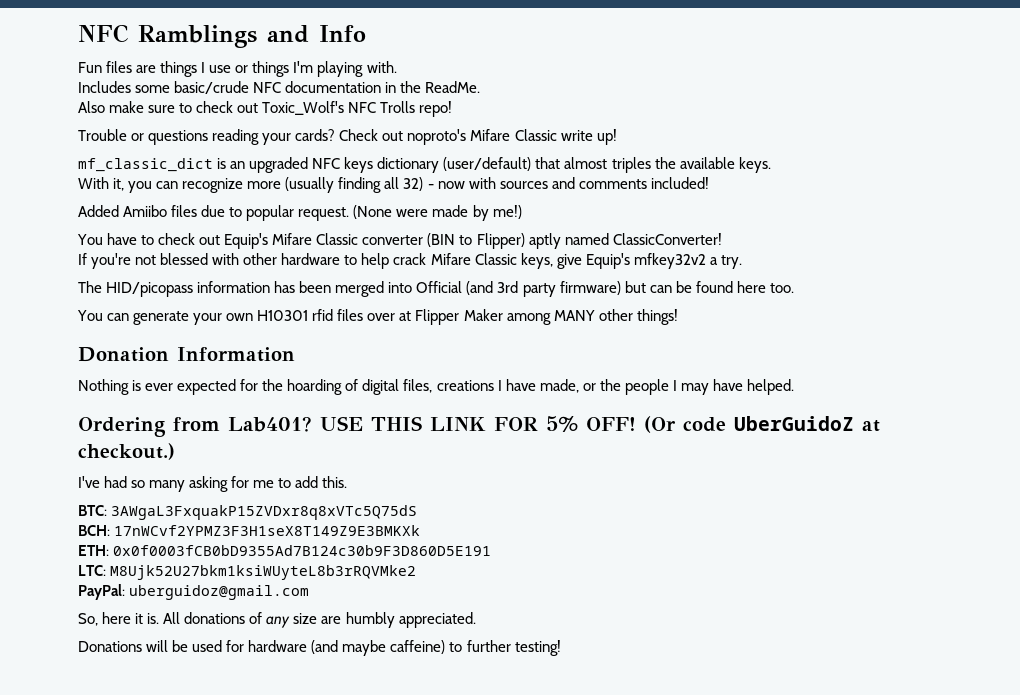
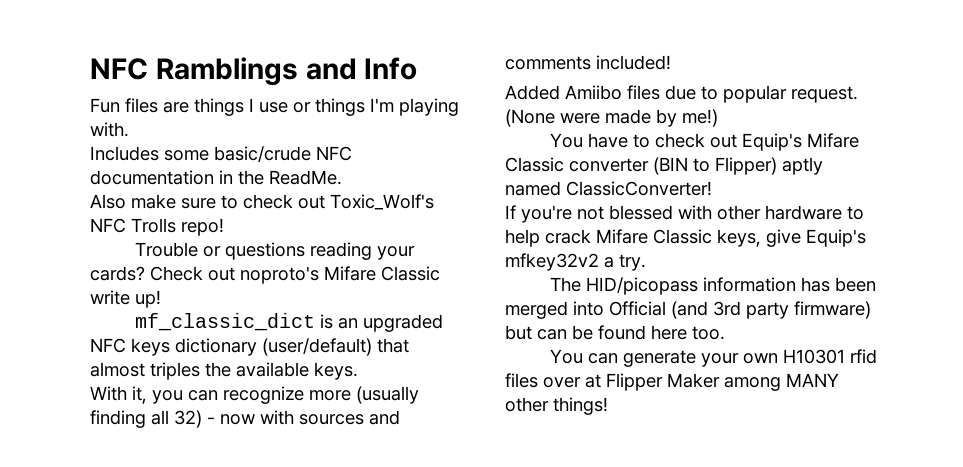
[78,347,295,362] [78,379,794,395] [78,416,880,437] [78,443,175,460] [78,476,348,492] [78,505,418,520] [78,525,421,536] [78,545,492,556] [78,565,417,580] [78,584,310,600] [78,612,476,628] [78,640,561,656] // Donation Information // Nothing is ever expected for the hoarding of digital files, creations I have made, or the people I may have helped. // Ordering from Lab401? USE THIS LINK FOR 5% OFF! (Or code UberGuidoZ at checkout.) // I've had so many asking for me to add this. // BTC: 3AWgaL3FxquakP15ZVDxr8q8xVTc5Q75dS // BCH: 17nWCvf2YPMZ3F3H1seX8T149Z9E3BMKXk // ETH: 0x0f0003fCB0bD9355Ad7B124c30b9F3D860D5E191 // LTC: M8Ujk52U27bkm1ksiWUyteL8b3rRQVMke2 // PayPal: uberguidoz@gmail.com // So, here it is. All donations of any size are humbly appreciated. // Donations will be used for hardware (and maybe caffeine) to further testing! -> (608, 406) none

